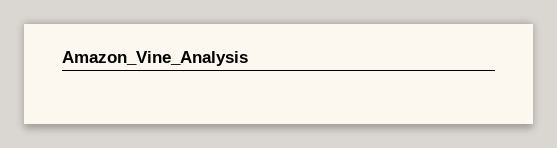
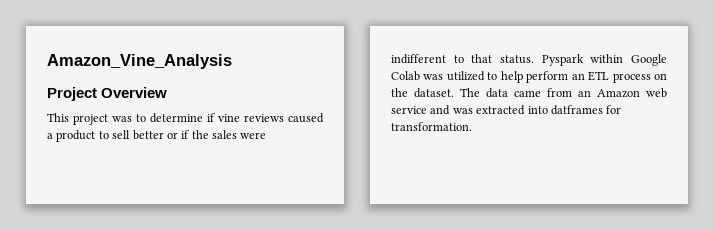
(248, 58) none -> [47,87,168,101] [47,113,324,125] [47,130,267,142] [391,54,667,66] [391,71,667,83] [391,88,667,98] [391,105,622,115] [391,122,472,131] // Project Overview // This project was to determine if vine reviews caused a product to sell better or if the sales were indifferent to that status. Pyspark within Google Colab was utilized to help perform an ETL process on the dataset. The data came from an Amazon web service and was extracted into datframes for transformation.

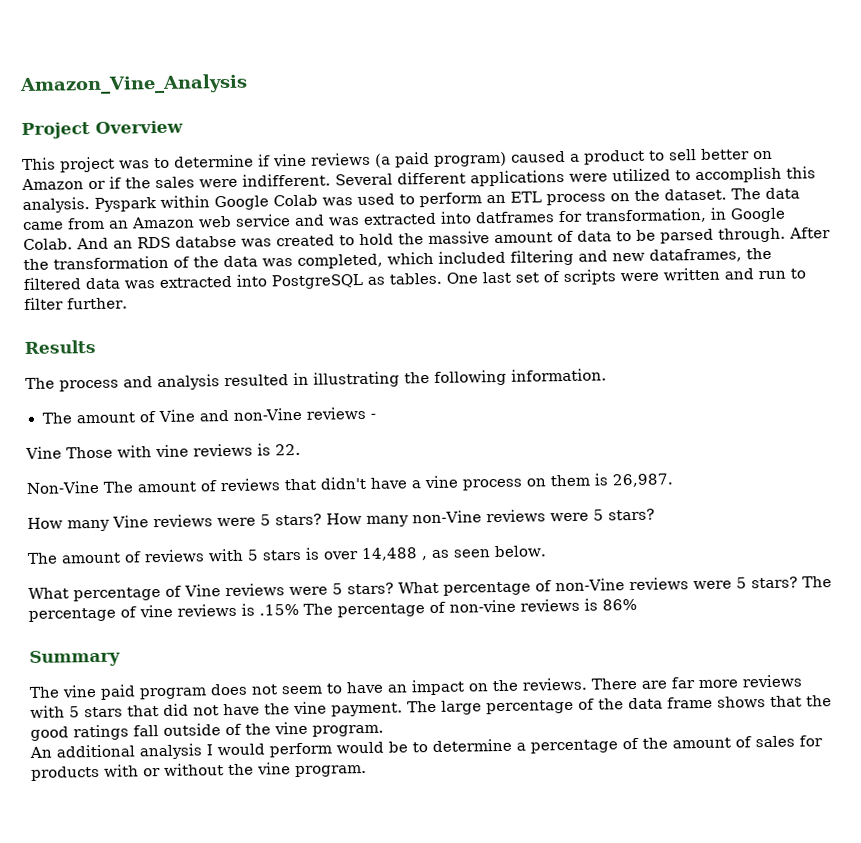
(284, 118) none -> [375,151,507,168] (a paid program)
(164, 135) none -> [753,150,773,160] [21,178,84,191] on Amazon
[391,54,534,64] indifferent to that status. -> [242,166,816,187] [22,197,90,214] indifferent. Several different applications were utilized to accomplish this analysis.
[446,71,523,83] utilized to help -> [357,193,415,206] used to
[391,122,472,131] transformation. -> [585,207,786,224] [23,227,831,251] [23,247,772,271] [23,267,806,291] [24,297,128,311] [24,339,96,355] [25,368,607,392] [41,406,377,424] [25,443,301,460] [26,473,673,494] [27,508,655,532] [27,545,547,564] [28,576,832,602] [28,598,637,622] [29,649,121,667] [29,674,802,700] [30,695,832,718] [30,721,384,741] [29,735,823,760] [31,762,367,781] transformation, in Google Colab. And an RDS databse was created to hold the massive amount of data to be parsed through. After the transformation of the data was completed, which included filtering and new dataframes, the filtered data was extracted into PostgreSQL as tables. One last set of scripts were written and run to filter further. // Results // The process and analysis resulted in illustrating the following information. // The amount of Vine and non-Vine reviews - // Vine Those with vine reviews is 22. // Non-Vine The amount of reviews that didn't have a vine process on them is 26,987. // How many Vine reviews were 5 stars? How many non-Vine reviews were 5 stars? // The amount of reviews with 5 stars is over 14,488 , as seen below. // What percentage of Vine reviews were 5 stars? What percentage of non-Vine reviews were 5 stars? The percentage of vine reviews is .15% The percentage of non-vine reviews is 86% // Summary // The vine paid program does not seem to have an impact on the reviews. There are far more reviews with 5 stars that did not have the vine payment. The large percentage of the data frame shows that the good ratings fall outside of the vine program. // An additional analysis I would perform would be to determine a percentage of the amount of sales for products with or without the vine program.

